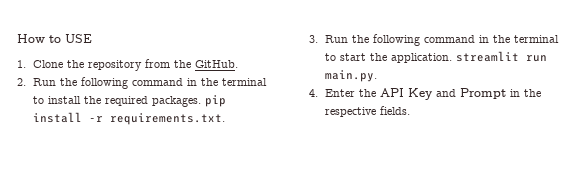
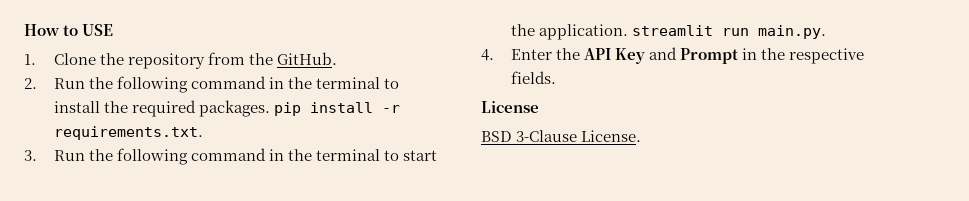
(411, 110) none -> [481,101,539,113] [481,130,642,142] // License // BSD 3-Clause License.

